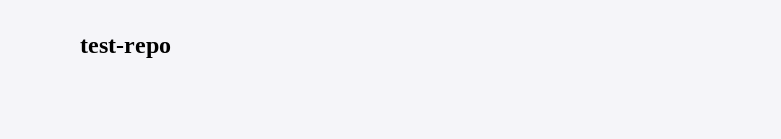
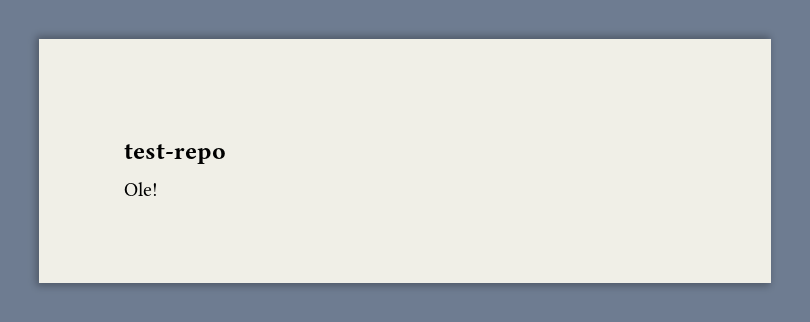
(171, 48) none -> [124,182,158,196] // Ole!

